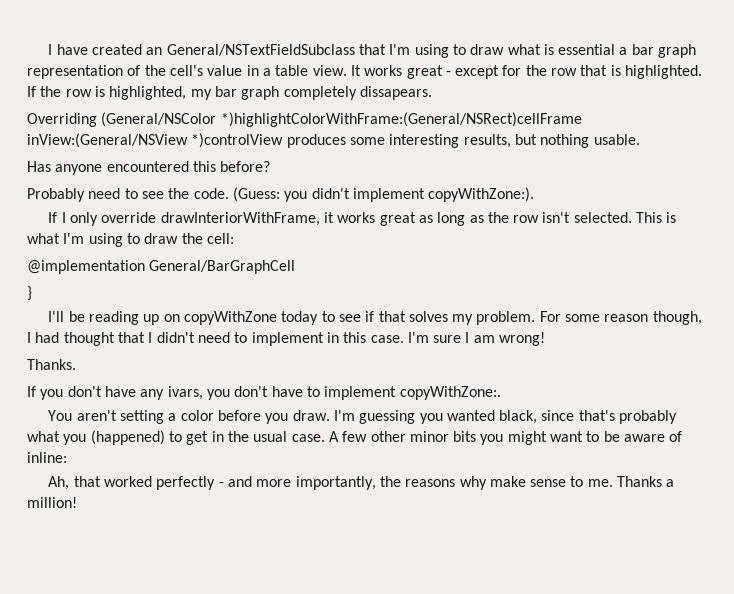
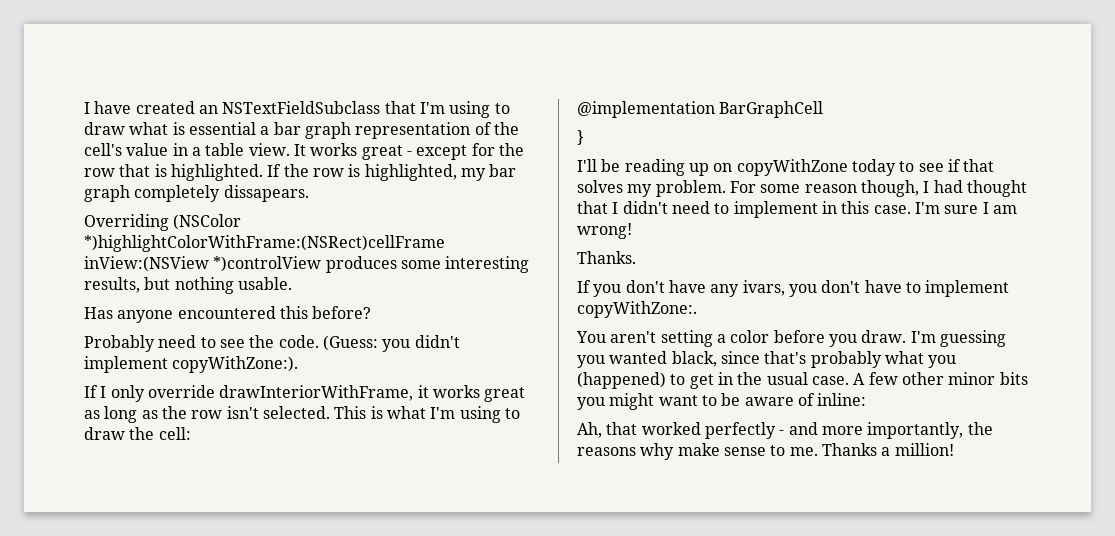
[166,44,355,56] General/NSTextFieldSubclass -> [222,101,381,114] NSTextFieldSubclass
[101,112,582,127] [27,133,188,148] (General/NSColor *)highlightColorWithFrame:(General/NSRect)cellFrame inView:(General/NSView -> [173,214,242,230] [84,235,445,252] [84,256,209,272] (NSColor *)highlightColorWithFrame:(NSRect)cellFrame inView:(NSView
[149,260,296,274] General/BarGraphCell -> [719,101,824,118] BarGraphCell

